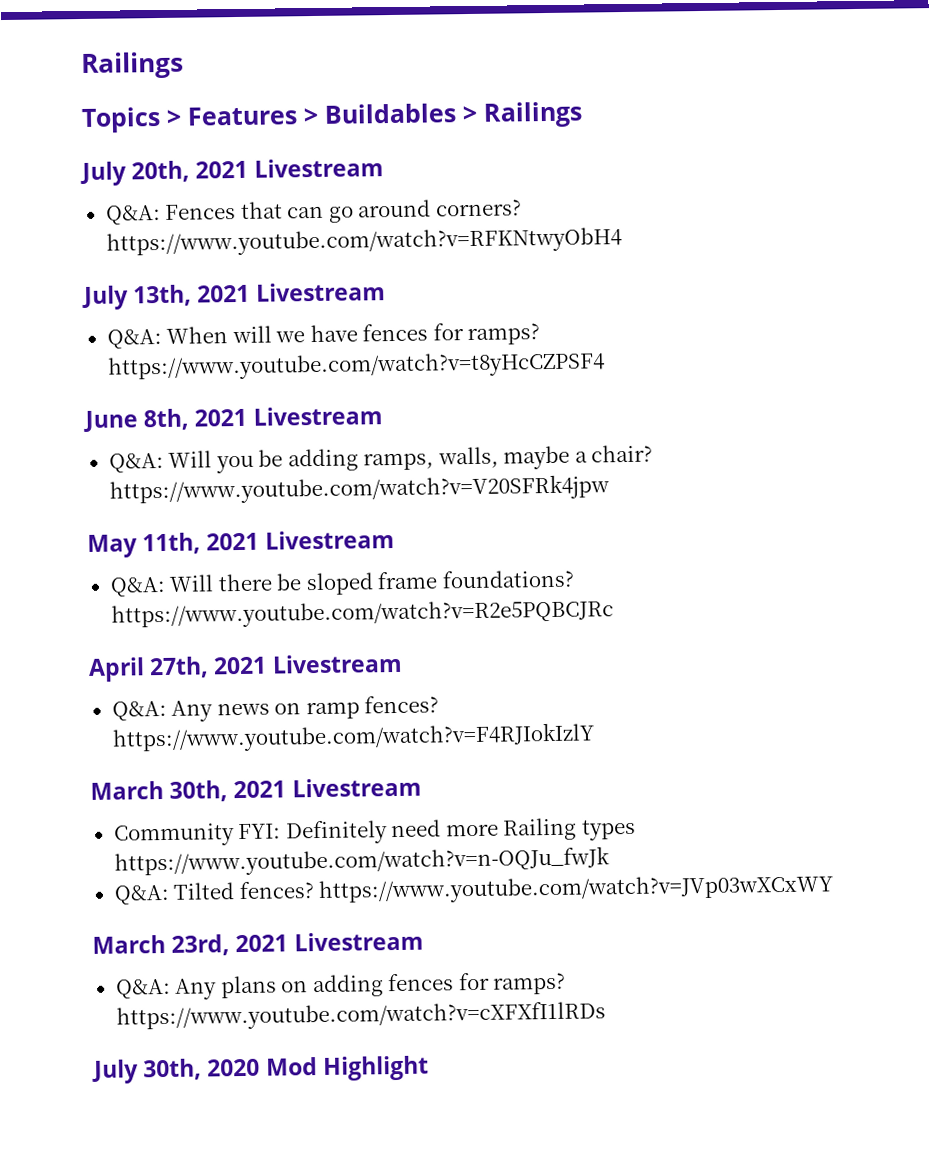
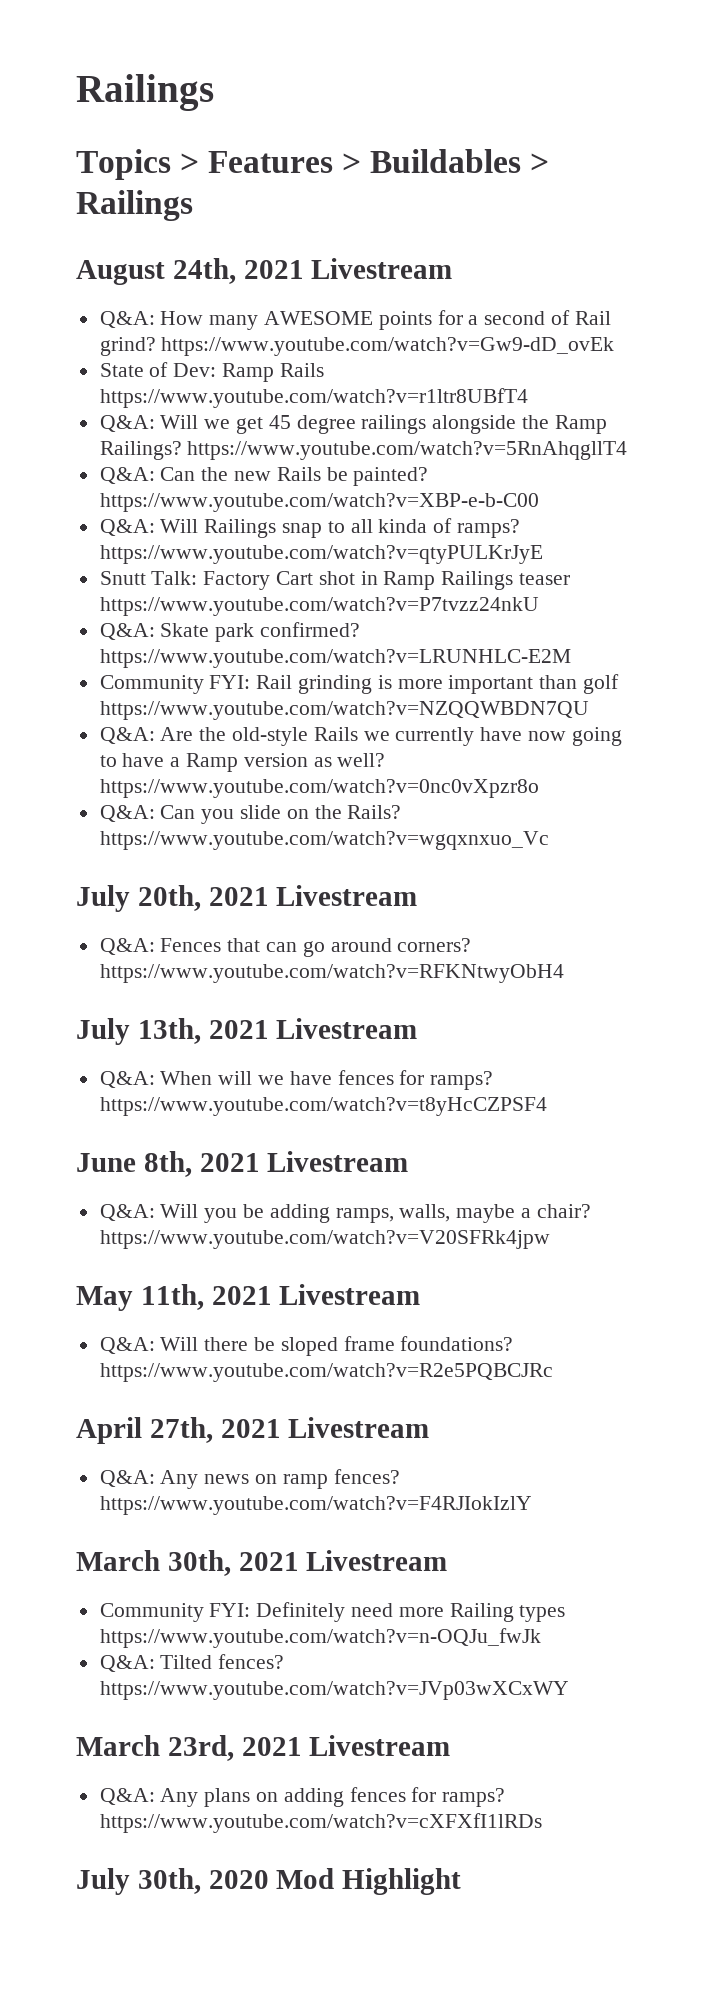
(583, 114) none -> [76,258,453,285] [99,310,611,330] [99,337,615,356] [99,362,324,382] [99,388,528,408] [99,415,607,434] [99,441,628,460] [99,467,429,486] [99,493,539,512] [99,518,521,538] [99,545,543,564] [99,571,571,590] [99,597,539,616] [99,622,361,642] [99,649,571,668] [99,674,620,694] [99,701,589,720] [99,727,622,746] [99,753,386,772] [99,779,539,798] [99,805,402,824] [99,831,549,850] // August 24th, 2021 Livestream // Q&A: How many AWESOME points for a second of Rail grind? https://www.youtube.com/watch?v=Gw9-dD_ovEk // State of Dev: Ramp Rails https://www.youtube.com/watch?v=r1ltr8UBfT4 // Q&A: Will we get 45 degree railings alongside the Ramp Railings? https://www.youtube.com/watch?v=5RnAhqgllT4 // Q&A: Can the new Rails be painted? https://www.youtube.com/watch?v=XBP-e-b-C00 // Q&A: Will Railings snap to all kinda of ramps? https://www.youtube.com/watch?v=qtyPULKrJyE // Snutt Talk: Factory Cart shot in Ramp Railings teaser https://www.youtube.com/watch?v=P7tvzz24nkU // Q&A: Skate park confirmed? https://www.youtube.com/watch?v=LRUNHLC-E2M // Community FYI: Rail grinding is more important than golf https://www.youtube.com/watch?v=NZQQWBDN7QU // Q&A: Are the old-style Rails we currently have now going to have a Ramp version as well? https://www.youtube.com/watch?v=0nc0vXpzr8o // Q&A: Can you slide on the Rails? https://www.youtube.com/watch?v=wgqxnxuo_Vc

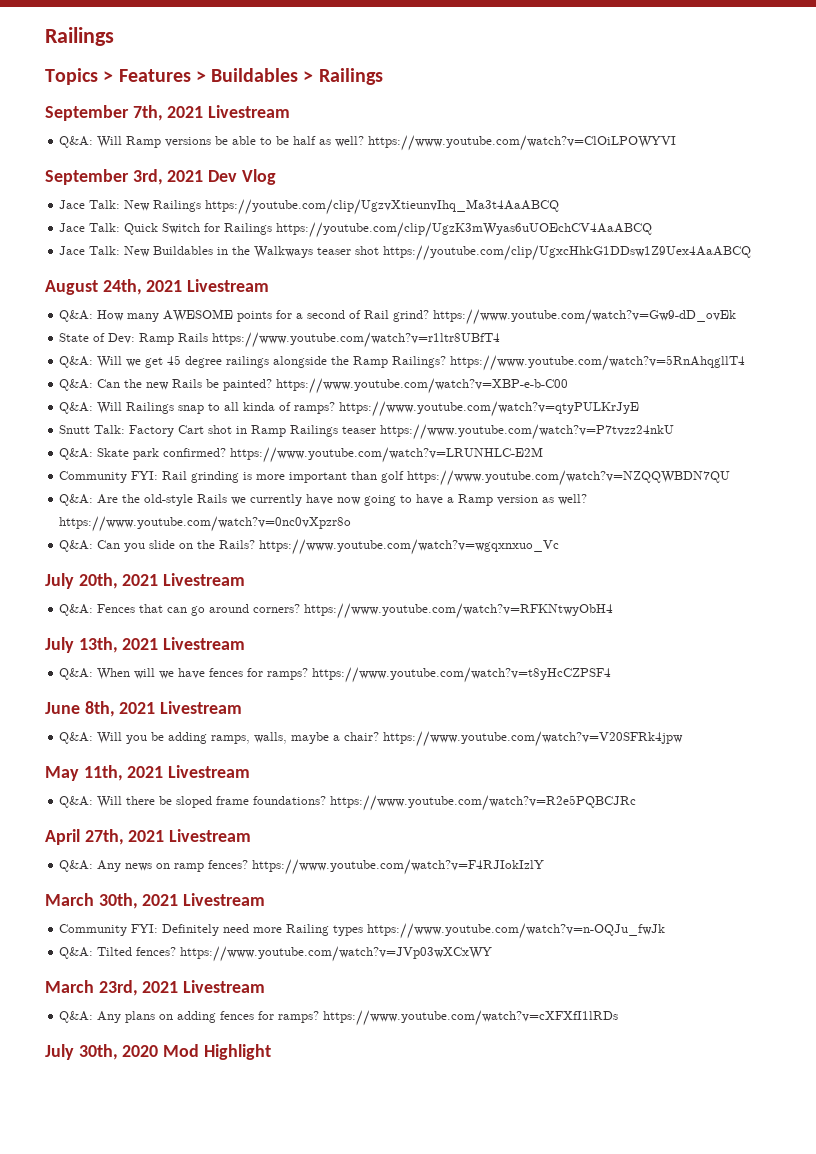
(193, 205) none -> [45,105,291,121] [59,135,677,151] [45,169,276,185] [59,199,560,215] [59,222,653,238] [59,245,752,261] // September 7th, 2021 Livestream // Q&A: Will Ramp versions be able to be half as well? https://www.youtube.com/watch?v=ClOiLPOWYVI // September 3rd, 2021 Dev Vlog // Jace Talk: New Railings https://youtube.com/clip/UgzvXtieunvIhq_Ma3t4AaABCQ // Jace Talk: Quick Switch for Railings https://youtube.com/clip/UgzK3mWyas6uUOEchCV4AaABCQ // Jace Talk: New Buildables in the Walkways teaser shot https://youtube.com/clip/UgxcHhkG1DDsw1Z9Uex4AaABCQ

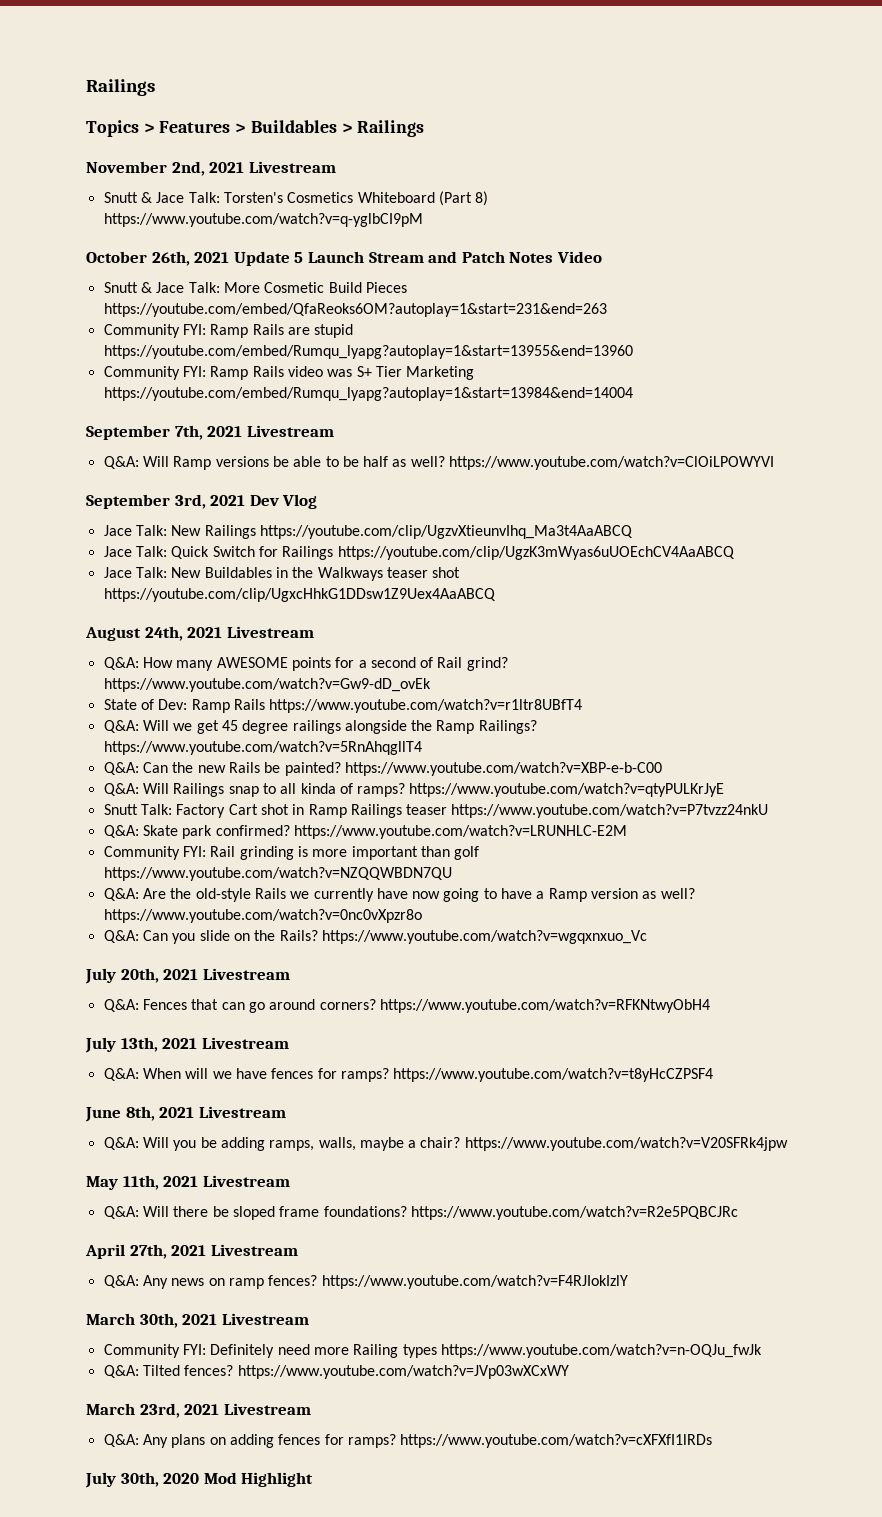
(383, 76) none -> [86,161,336,176] [103,191,489,206] [103,213,423,227] [86,251,602,266] [103,282,407,293] [103,303,607,317] [103,324,354,338] [103,345,633,359] [103,366,475,380] [103,387,633,401] // November 2nd, 2021 Livestream // Snutt & Jace Talk: Torsten's Cosmetics Whiteboard (Part 8) https://www.youtube.com/watch?v=q-yglbCI9pM // October 26th, 2021 Update 5 Launch Stream and Patch Notes Video // Snutt & Jace Talk: More Cosmetic Build Pieces https://youtube.com/embed/QfaReoks6OM?autoplay=1&start=231&end=263 // Community FYI: Ramp Rails are stupid https://youtube.com/embed/Rumqu_lyapg?autoplay=1&start=13955&end=13960 // Community FYI: Ramp Rails video was S+ Tier Marketing https://youtube.com/embed/Rumqu_lyapg?autoplay=1&start=13984&end=14004

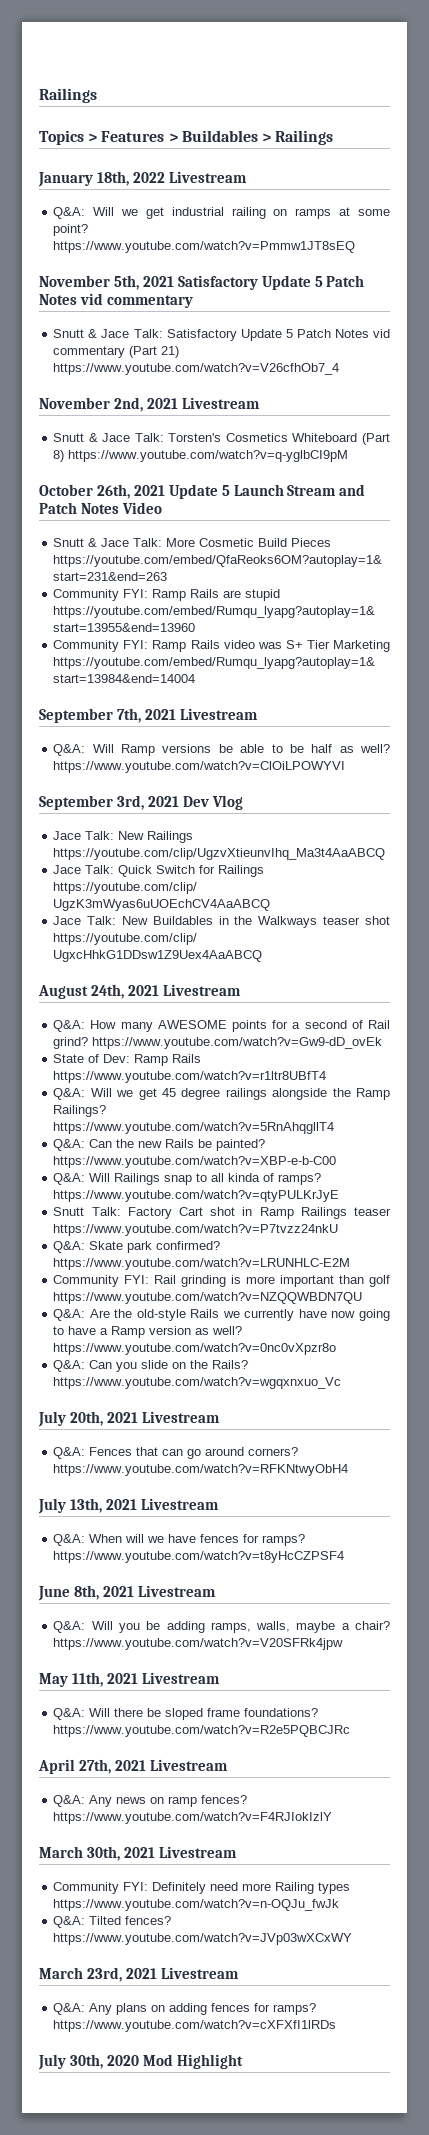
(425, 128) none -> [38,171,247,187] [53,207,390,219] [53,224,89,236] [53,241,356,253] [39,275,365,290] [39,293,193,308] [53,329,390,341] [53,346,180,358] [53,363,340,375] // January 18th, 2022 Livestream // Q&A: Will we get industrial railing on ramps at some point? https://www.youtube.com/watch?v=Pmmw1JT8sEQ // November 5th, 2021 Satisfactory Update 5 Patch Notes vid commentary // Snutt & Jace Talk: Satisfactory Update 5 Patch Notes vid commentary (Part 21) https://www.youtube.com/watch?v=V26cfhOb7_4

